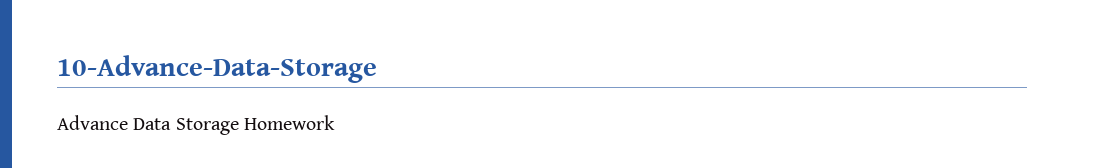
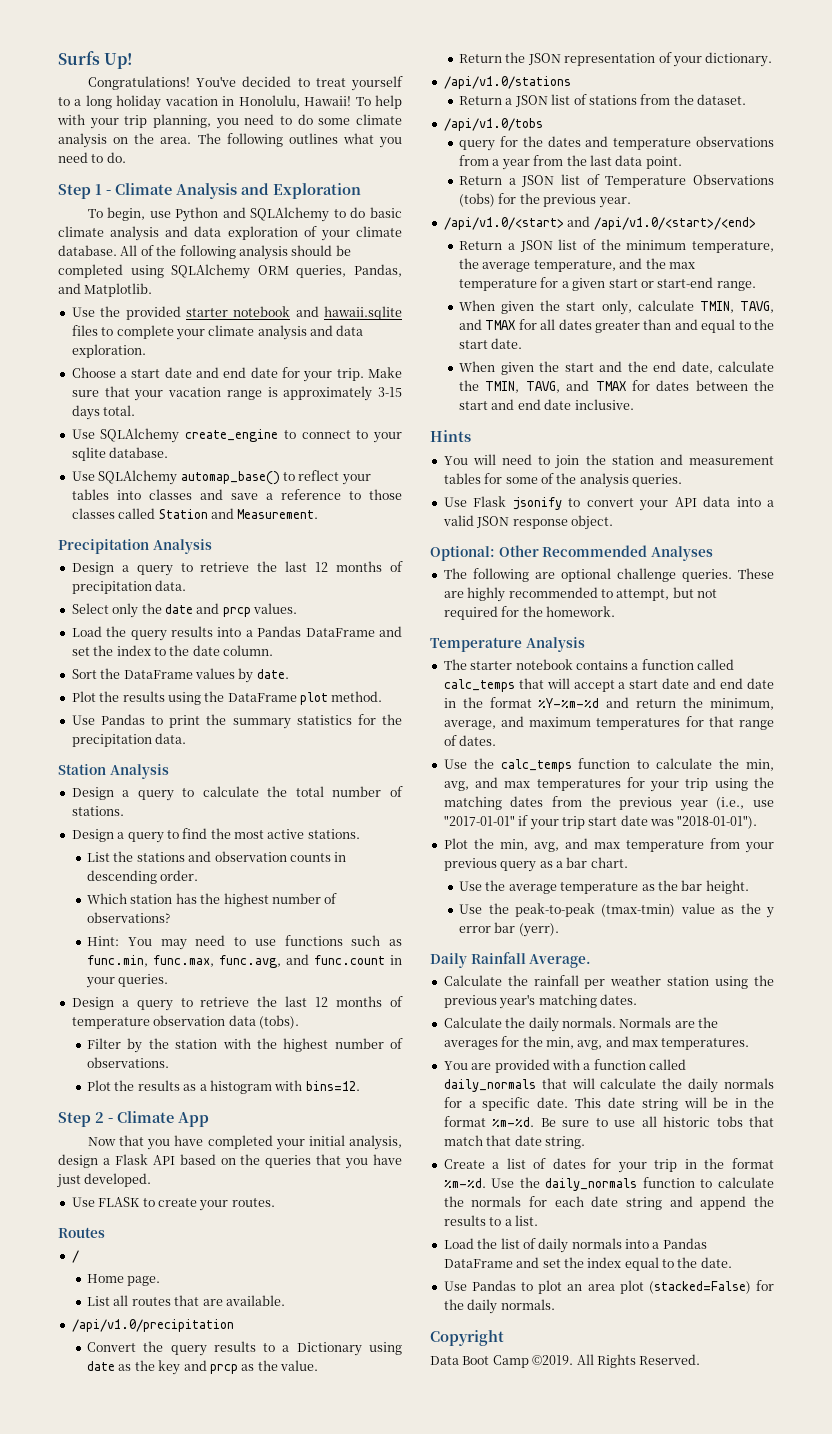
[57,55,377,83] [57,115,335,135] 10-Advance-Data-Storage // Advance Data Storage Homework -> [58,51,134,69] [87,76,403,91] [58,95,403,110] [57,114,402,129] [58,133,402,148] [58,152,126,163] [58,183,361,199] [87,207,403,222] [58,226,402,241] [58,245,351,260] [58,264,402,279] [58,283,153,297] [71,306,402,320] [71,325,364,340] [71,344,146,358] [71,367,402,382] [71,386,402,401] [71,405,136,420] [71,428,402,443] [71,447,169,461] [71,470,371,485] [71,489,402,500] [71,508,319,519] [58,539,212,554] [71,561,403,576] [71,580,187,594] [71,603,297,618] [71,626,402,641] [71,645,273,656] [71,668,289,683] [71,691,383,705] [71,714,402,729] [71,733,187,747] [58,764,169,779] [71,786,403,801] [71,806,124,816] [71,828,360,843] [87,851,347,862] [87,870,199,884] [87,893,338,907] [87,912,171,923] [87,935,402,950] [87,954,403,968] [86,974,169,988] [71,996,403,1011] [71,1015,299,1029] [87,1038,403,1053] [87,1057,170,1068] [87,1080,360,1094] [58,1111,209,1127] [87,1135,402,1150] [58,1154,402,1169] [57,1173,152,1188] [71,1197,275,1211] [58,1227,105,1238] [71,1250,79,1263] [87,1274,161,1286] [87,1295,285,1306] [71,1319,234,1332] [87,1341,403,1356] [87,1360,319,1375] [459,52,773,67] [443,76,571,89] [459,94,747,107] [443,118,543,131] [459,136,774,151] [459,155,682,170] [459,174,774,188] [459,193,631,208] [443,216,756,230] [459,239,774,253] [459,258,695,272] [459,277,756,291] [459,300,774,315] [459,319,774,333] [459,338,523,349] [459,361,774,375] [459,380,774,393] [459,399,634,410] [430,430,471,442] [443,454,774,469] [443,473,682,488] [443,496,774,511] [442,515,613,530] [430,545,713,561] [443,568,774,582] [443,587,717,602] [443,606,615,620] [430,637,585,652] [443,659,734,670] [443,678,774,692] [443,697,774,710] [443,716,774,730] [443,735,497,746] [443,758,774,772] [443,777,774,792] [443,796,774,811] [443,815,758,830] [443,838,774,853] [443,857,628,872] [459,880,749,894] [459,903,774,918] [459,922,559,937] [430,952,592,968] [443,975,774,989] [443,994,637,1009] [443,1017,718,1032] [443,1036,750,1050] [443,1059,686,1073] [443,1078,774,1093] [443,1097,774,1111] [443,1116,774,1127] [443,1135,585,1149] [443,1158,774,1173] [443,1177,774,1191] [443,1196,774,1210] [443,1215,538,1226] [443,1238,707,1253] [443,1257,732,1271] [443,1280,774,1294] [443,1299,555,1314] [430,1330,504,1346] [430,1354,701,1368] Surfs Up! // Congratulations! You've decided to treat yourself to a long holiday vacation in Honolulu, Hawaii! To help with your trip planning, you need to do some climate analysis on the area. The following outlines what you need to do. // Step 1 - Climate Analysis and Exploration // To begin, use Python and SQLAlchemy to do basic climate analysis and data exploration of your climate database. All of the following analysis should be completed using SQLAlchemy ORM queries, Pandas, and Matplotlib. // Use the provided starter notebook and hawaii.sqlite files to complete your climate analysis and data exploration. // Choose a start date and end date for your trip. Make sure that your vacation range is approximately 3-15 days total. // Use SQLAlchemy create_engine to connect to your sqlite database. // Use SQLAlchemy automap_base() to reflect your tables into classes and save a reference to those classes called Station and Measurement. // Precipitation Analysis // Design a query to retrieve the last 12 months of precipitation data. // Select only the date and prcp values. // Load the query results into a Pandas DataFrame and set the index to the date column. // Sort the DataFrame values by date. // Plot the results using the DataFrame plot method. // Use Pandas to print the summary statistics for the precipitation data. // Station Analysis // Design a query to calculate the total number of stations. // Design a query to find the most active stations. // List the stations and observation counts in descending order. // Which station has the highest number of observations? // Hint: You may need to use functions such as func.min, func.max, func.avg, and func.count in your queries. // Design a query to retrieve the last 12 months of temperature observation data (tobs). // Filter by the station with the highest number of observations. // Plot the results as a histogram with bins=12. // Step 2 - Climate App // Now that you have completed your initial analysis, design a Flask API based on the queries that you have just developed. // Use FLASK to create your routes. // Routes // / // Home page. // List all routes that are available. // /api/v1.0/precipitation // Convert the query results to a Dictionary using date as the key and prcp as the value. // Return the JSON representation of your dictionary. // /api/v1.0/stations // Return a JSON list of stations from the dataset. // /api/v1.0/tobs // query for the dates and temperature observations from a year from the last data point. // Return a JSON list of Temperature Observations (tobs) for the previous year. // /api/v1.0/<start> and /api/v1.0/<start>/<end> // Return a JSON list of the minimum temperature, the average temperature, and the max temperature for a given start or start-end range. // When given the start only, calculate TMIN, TAVG, and TMAX for all dates greater than and equal to the start date. // When given the start and the end date, calculate the TMIN, TAVG, and TMAX for dates between the start and end date inclusive. // Hints // You will need to join the station and measurement tables for some of the analysis queries. // Use Flask jsonify to convert your API data into a valid JSON response object. // Optional: Other Recommended Analyses // The following are optional challenge queries. These are highly recommended to attempt, but not required for the homework. // Temperature Analysis // The starter notebook contains a function called calc_temps that will accept a start date and end date in the format %Y-%m-%d and return the minimum, average, and maximum temperatures for that range of dates. // Use the calc_temps function to calculate the min, avg, and max temperatures for your trip using the matching dates from the previous year (i.e., use "2017-01-01" if your trip start date was "2018-01-01"). // Plot the min, avg, and max temperature from your previous query as a bar chart. // Use the average temperature as the bar height. // Use the peak-to-peak (tmax-tmin) value as the y error bar (yerr). // Daily Rainfall Average. // Calculate the rainfall per weather station using the previous year's matching dates. // Calculate the daily normals. Normals are the averages for the min, avg, and max temperatures. // You are provided with a function called daily_normals that will calculate the daily normals for a specific date. This date string will be in the format %m-%d. Be sure to use all historic tobs that match that date string. // Create a list of dates for your trip in the format %m-%d. Use the daily_normals function to calculate the normals for each date string and append the results to a list. // Load the list of daily normals into a Pandas DataFrame and set the index equal to the date. // Use Pandas to plot an area plot (stacked=False) for the daily normals. // Copyright // Data Boot Camp ©2019. All Rights Reserved.

